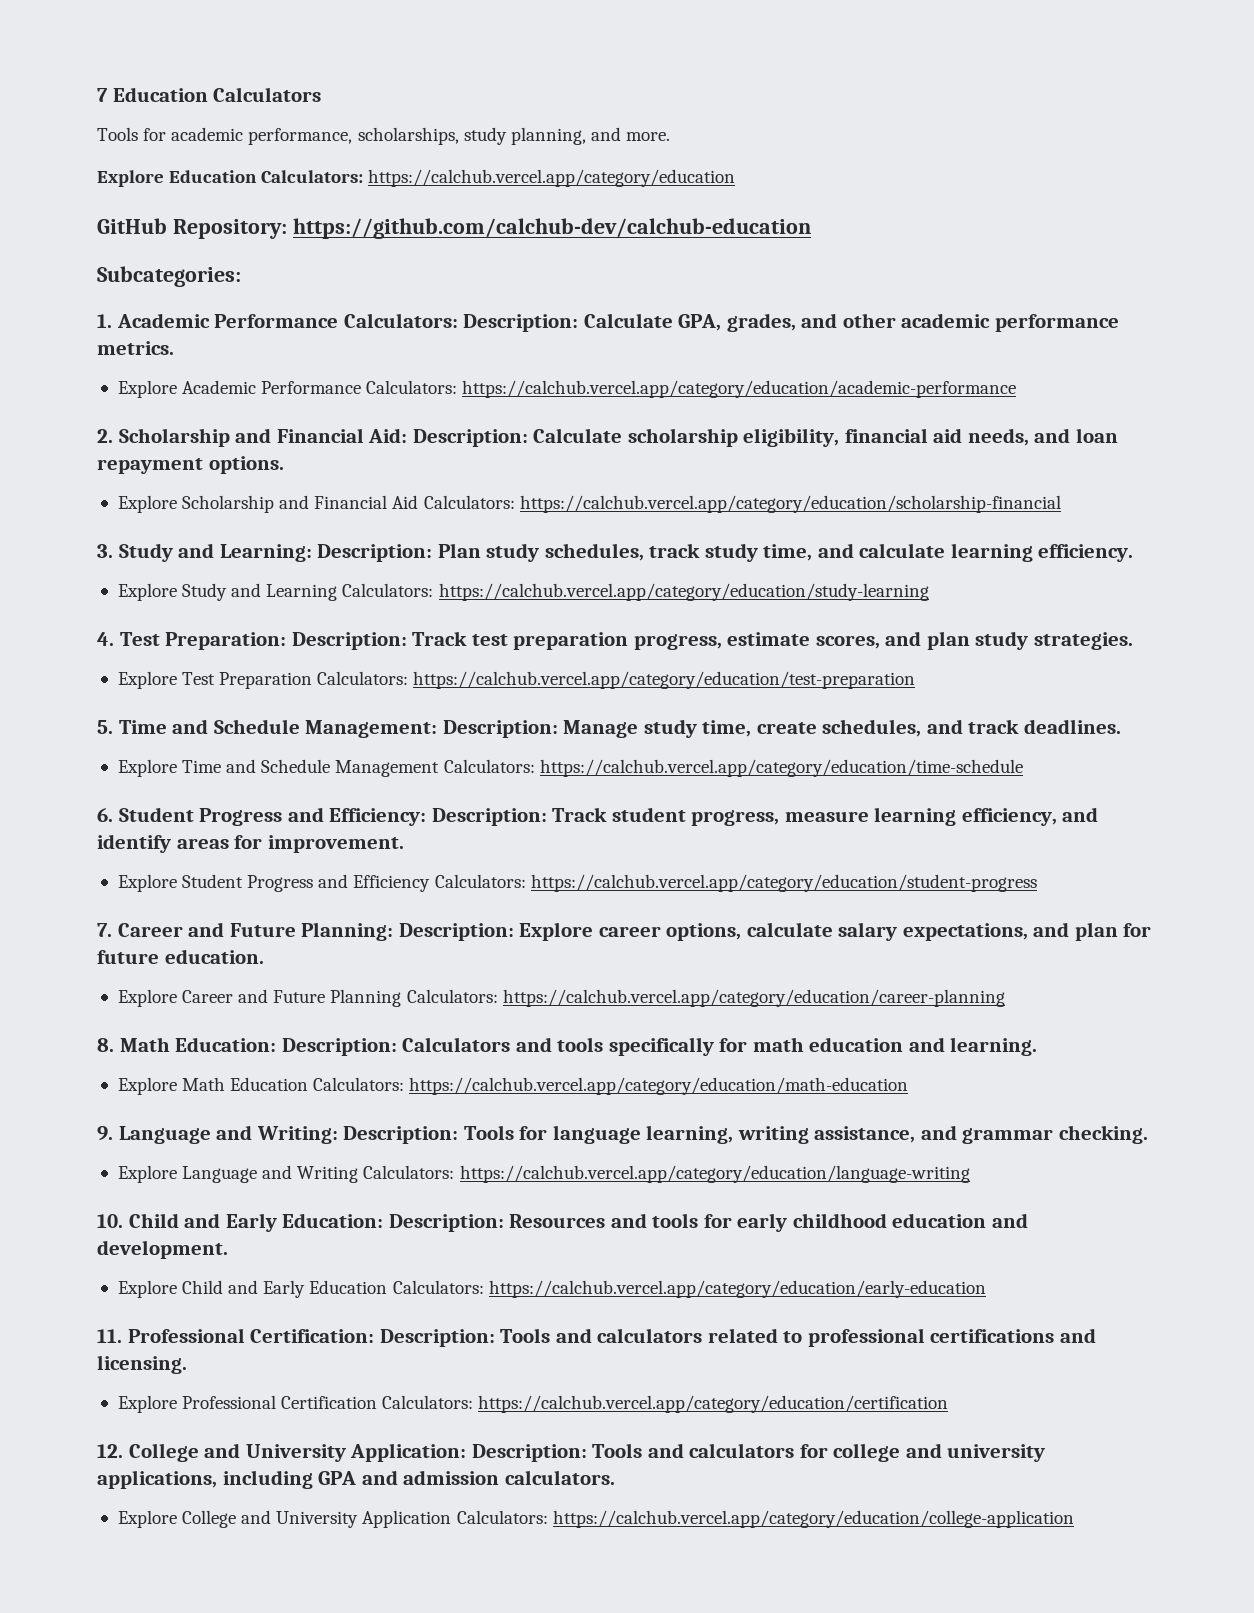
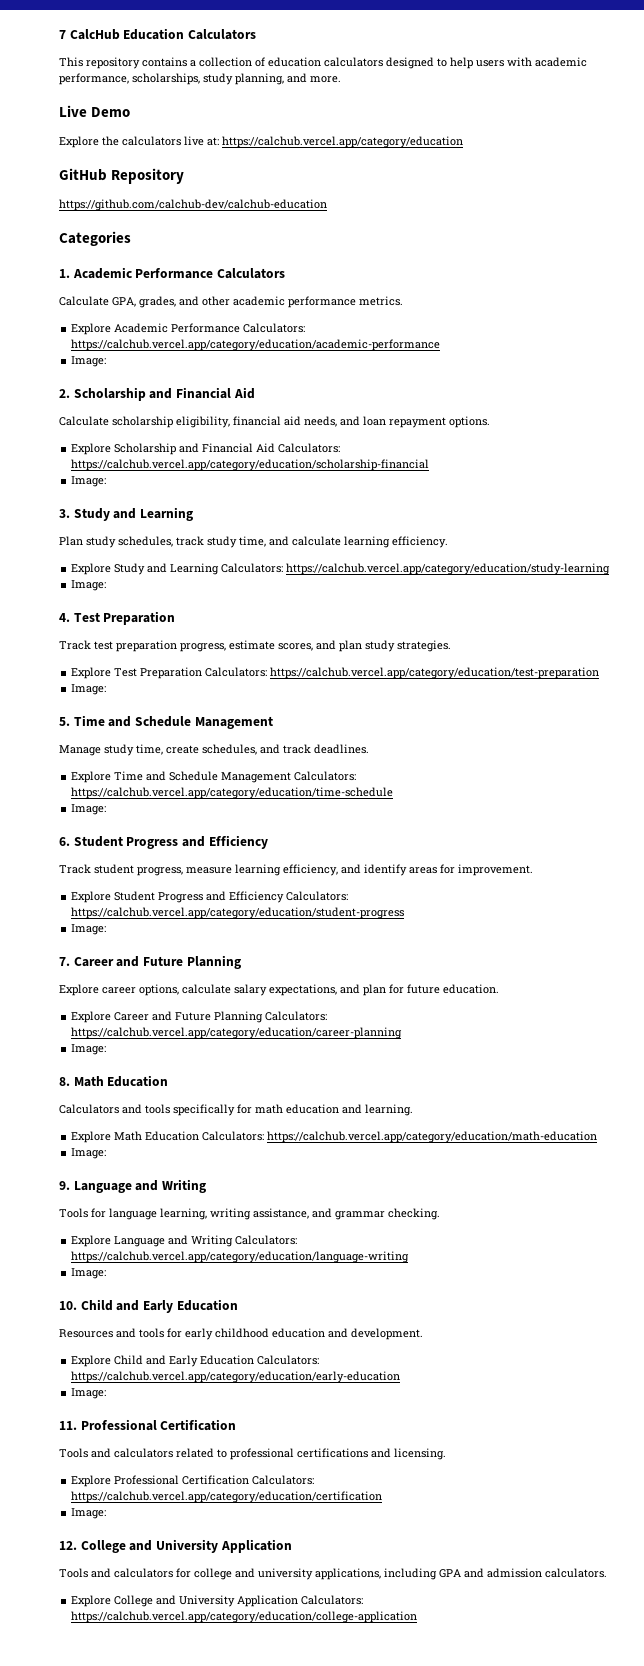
(108, 95) none -> [69,29,120,40] CalcHub
[97,127,167,141] Tools for -> [59,57,532,69] This repository contains a collection of education calculators designed to help users with
[97,170,364,187] // Explore Education Calculators: -> [59,105,131,117] [59,136,219,148] // Live Demo // Explore the calculators live at:
[172,219,287,239] Repository: -> [111,168,185,184] Repository //
[97,266,241,287] Subcategories: -> [59,231,131,246] Categories
[343,313,579,332] Calculators: Description: -> [216,268,285,279] Calculators //
(1017, 389) none -> [71,356,107,367] // Image:
[368,428,528,447] Aid: Description: -> [233,387,255,399] Aid //
(1061, 504) none -> [71,476,107,487] // Image:
[219,544,433,562] Learning: Description: -> [139,507,193,521] Learning //
(929, 592) none -> [71,580,107,591] // Image:
[165,632,407,650] Preparation: Description: -> [103,611,176,625] Preparation //
(916, 680) none -> [71,684,107,695] // Image:
[305,720,558,738] Management: Description: -> [194,716,273,729] Management //
(1023, 768) none -> [71,804,107,815] // Image:
[329,808,547,826] Efficiency: Description: -> [208,835,268,849] Efficiency //
(1037, 883) none -> [71,924,107,935] // Image:
[301,922,514,941] Planning: Description: -> [186,955,241,969] Planning //
(1005, 998) none -> [71,1044,107,1055] // Image:
[175,1037,397,1056] Education: Description: -> [107,1075,169,1087] Education //
(909, 1086) none -> [71,1148,107,1159] // Image:
[256,1126,459,1144] Writing: Description: -> [161,1179,206,1193] Writing //
(970, 1174) none -> [71,1268,107,1279] // Image:
[282,1213,504,1232] Education: Description: -> [176,1299,238,1311] Education //
(986, 1289) none -> [71,1388,107,1399] // Image:
[250,1329,495,1347] Certification: Description: -> [160,1419,237,1431] Certification //
(949, 1404) none -> [71,1508,107,1519] // Image:
[350,1443,587,1462] Application: Description: -> [220,1539,292,1553] Application //

